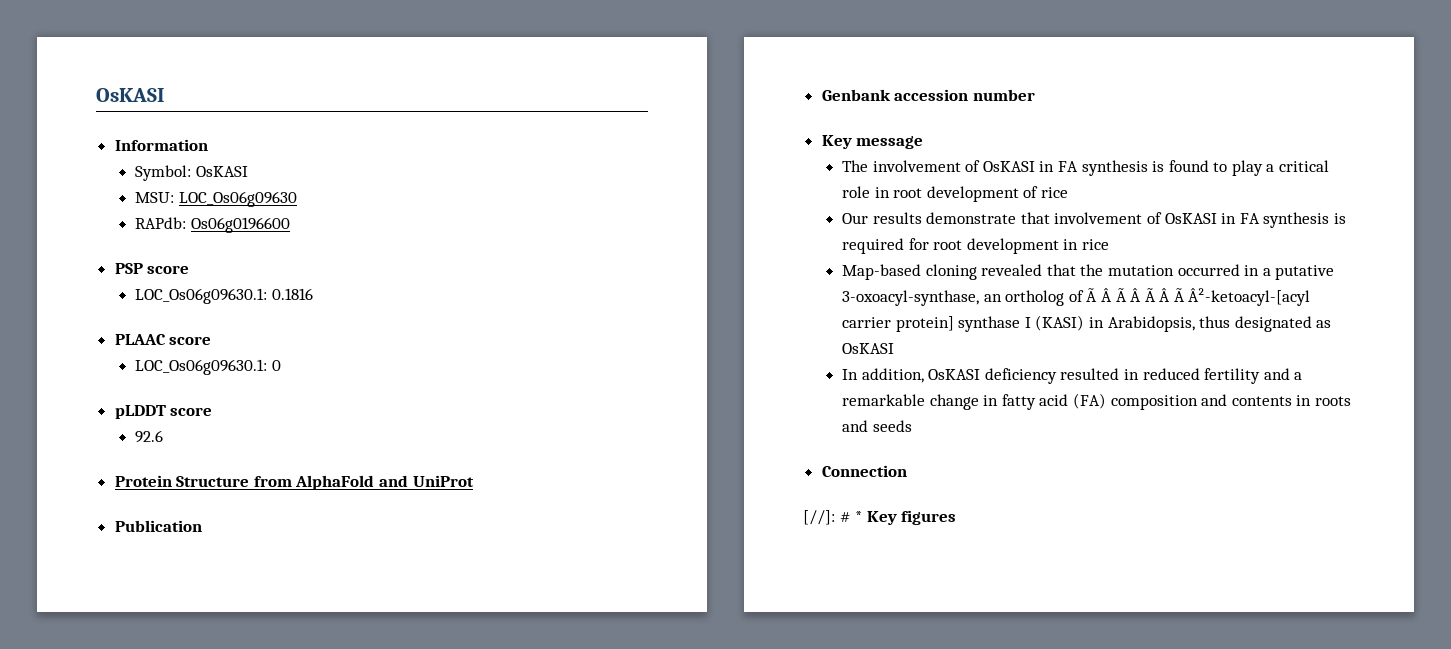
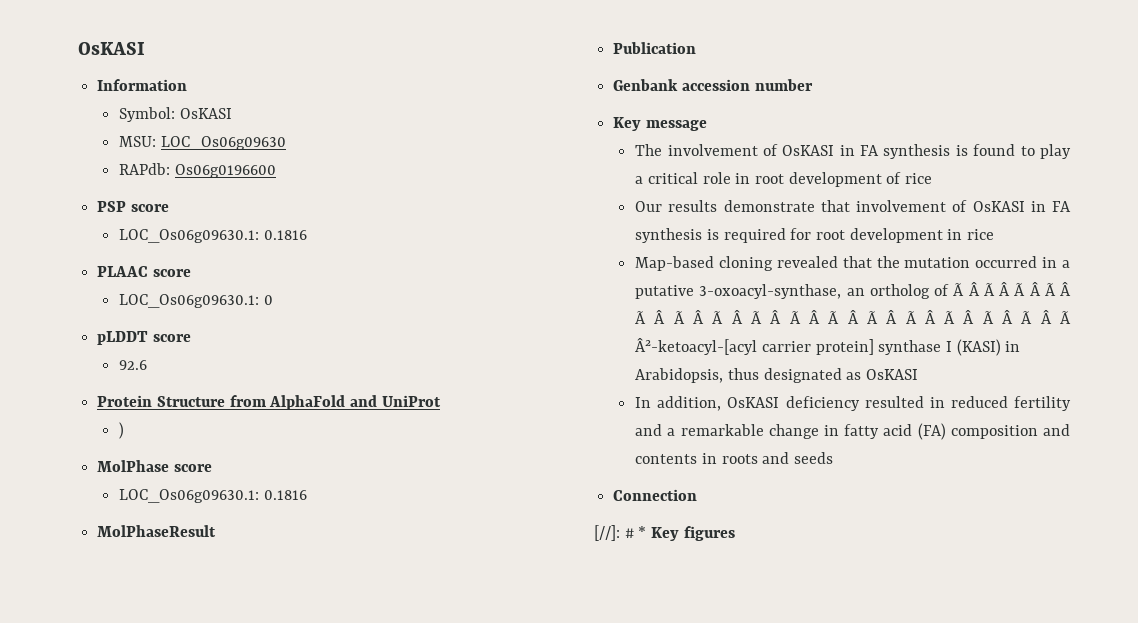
(474, 481) none -> [119,422,125,439] [97,460,212,472] [119,489,307,503] [97,525,217,537] // ) // MolPhase score // LOC_Os06g09630.1: 0.1816 // MolPhaseResult
(1185, 295) none -> [1060,282,1071,296] [635,310,1071,324] Â Ã Â Ã Â Ã Â Ã Â Ã Â Ã Â Ã Â Ã Â Ã Â Ã Â Ã Â Ã

